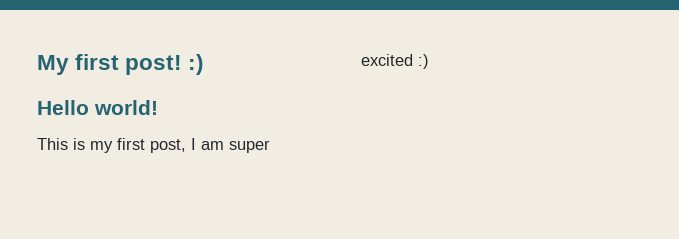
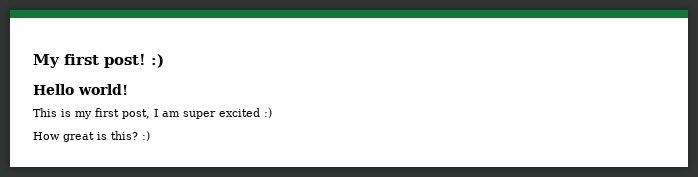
(429, 61) none -> [33,131,150,142] // How great is this? :)

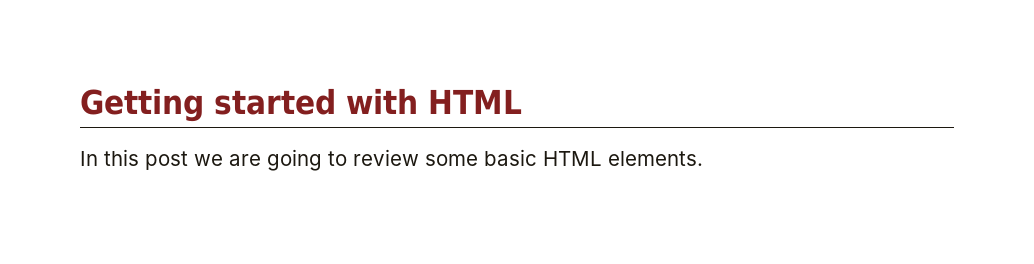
[33,54,164,68] [33,84,128,95] [33,108,272,119] [33,131,150,142] My first post! :) // Hello world! // This is my first post, I am super excited :) // How great is this? :) -> [80,88,522,122] [80,149,703,171] Getting started with HTML // In this post we are going to review some basic HTML elements.

